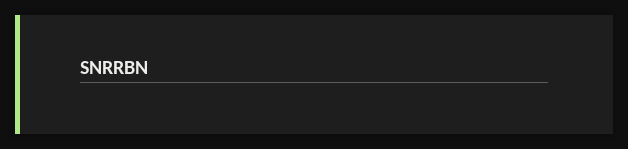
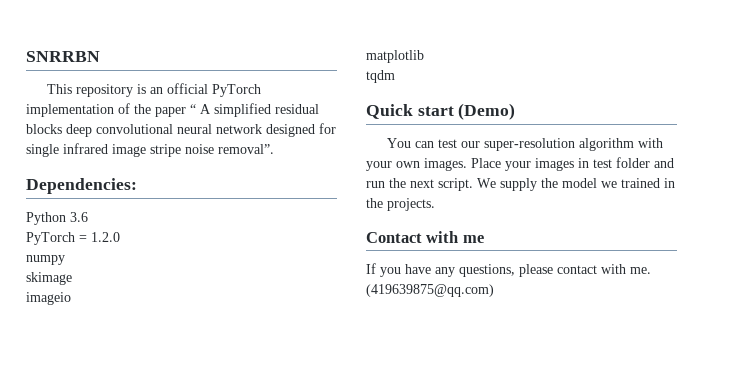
(148, 67) none -> [46,83,261,97] [26,103,319,117] [26,123,336,137] [26,143,274,157] [26,178,137,194] [26,212,88,225] [26,232,120,245] [26,255,65,265] [26,272,72,285] [26,292,71,305] [366,50,424,63] [366,70,395,83] [366,103,516,120] [386,138,663,151] [366,157,674,171] [366,178,675,191] [366,198,435,211] [366,231,484,243] [366,263,651,277] [366,284,494,297] // This repository is an official PyTorch implementation of the paper “ A simplified residual blocks deep convolutional neural network designed for single infrared image stripe noise removal”. // Dependencies: // Python 3.6 // PyTorch = 1.2.0 // numpy // skimage // imageio // matplotlib // tqdm // Quick start (Demo) // You can test our super-resolution algorithm with your own images. Place your images in test folder and run the next script. We supply the model we trained in the projects. // Contact with me // If you have any questions, please contact with me. (419639875@qq.com)

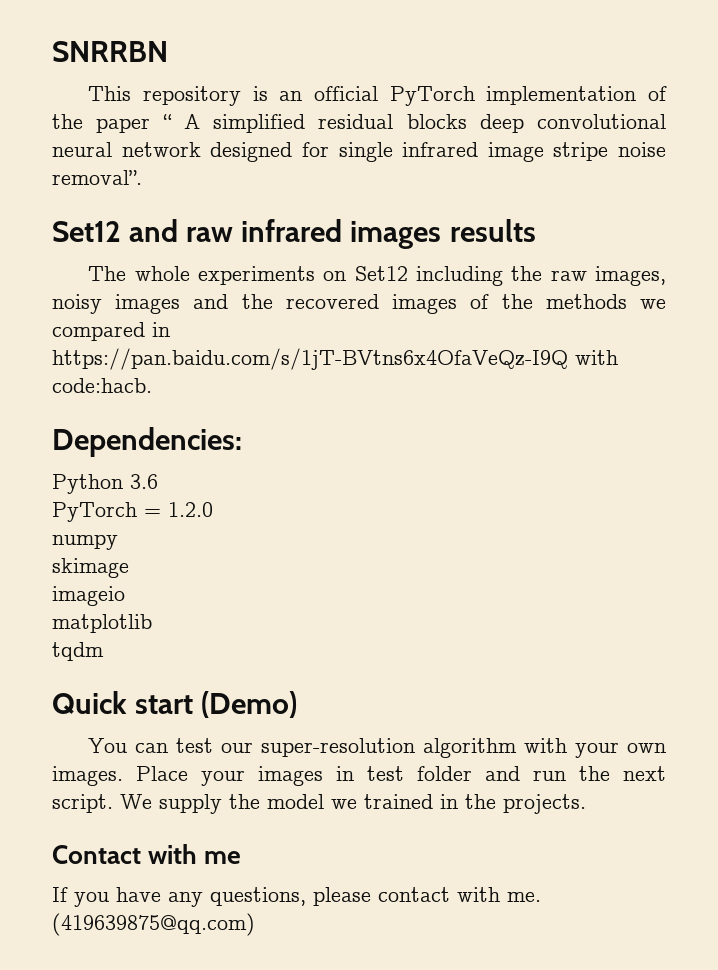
(274, 149) none -> [52,219,536,249] [88,266,666,286] [52,294,666,314] [52,322,170,341] [52,348,618,370] [52,378,152,393] // Set12 and raw infrared images results // The whole experiments on Set12 including the raw images, noisy images and the recovered images of the methods we compared in https://pan.baidu.com/s/1jT-BVtns6x4OfaVeQz-I9Q with code:hacb.

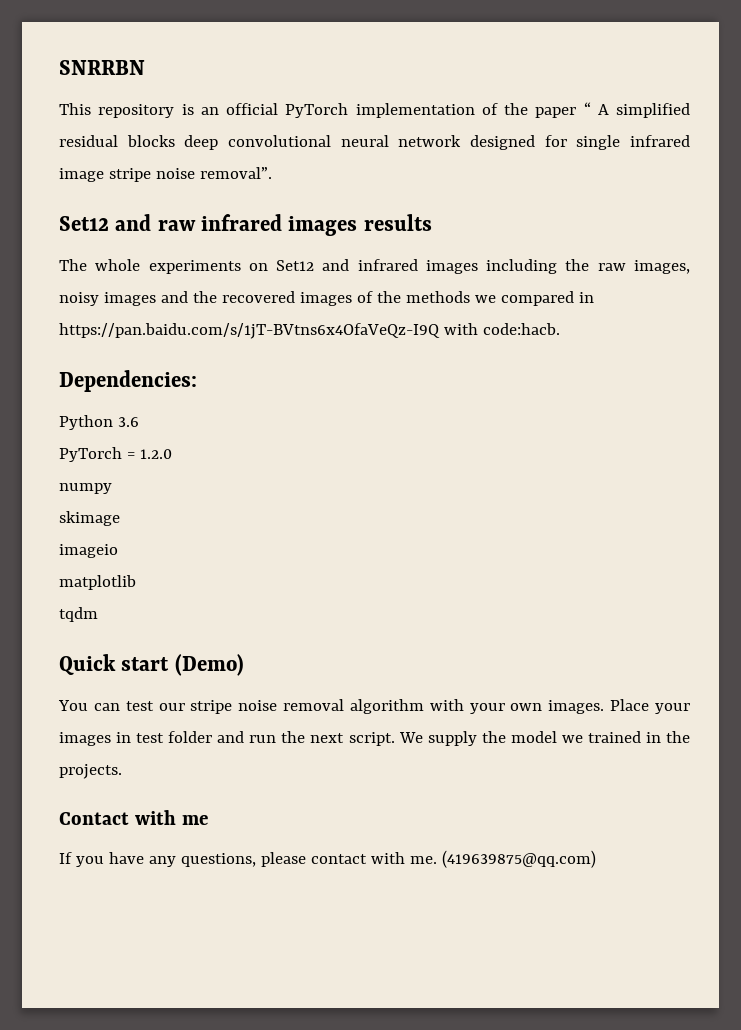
(408, 273) none -> [322,259,478,274] and infrared images
[261,738,416,757] super-resolution -> [190,699,345,714] stripe noise removal

